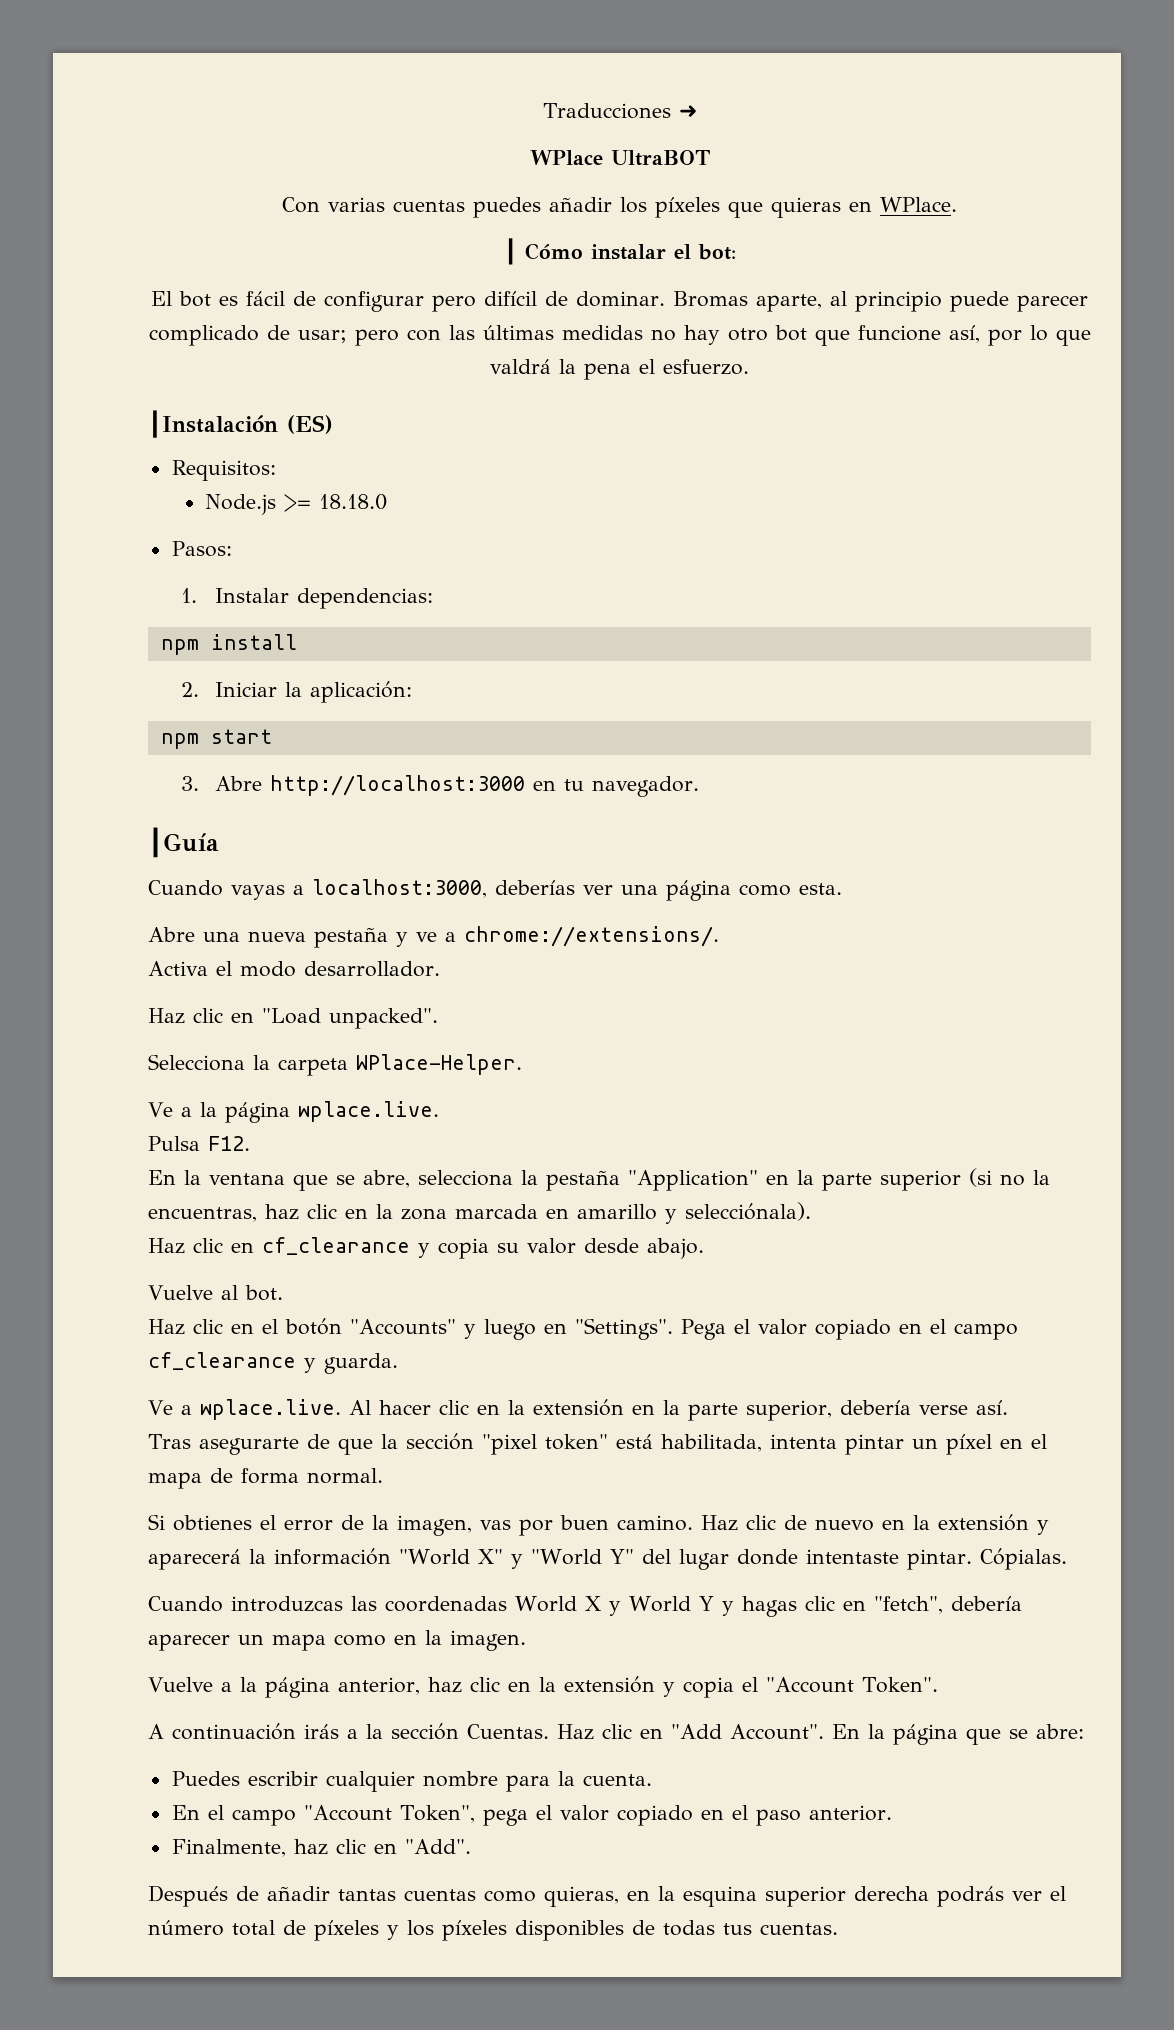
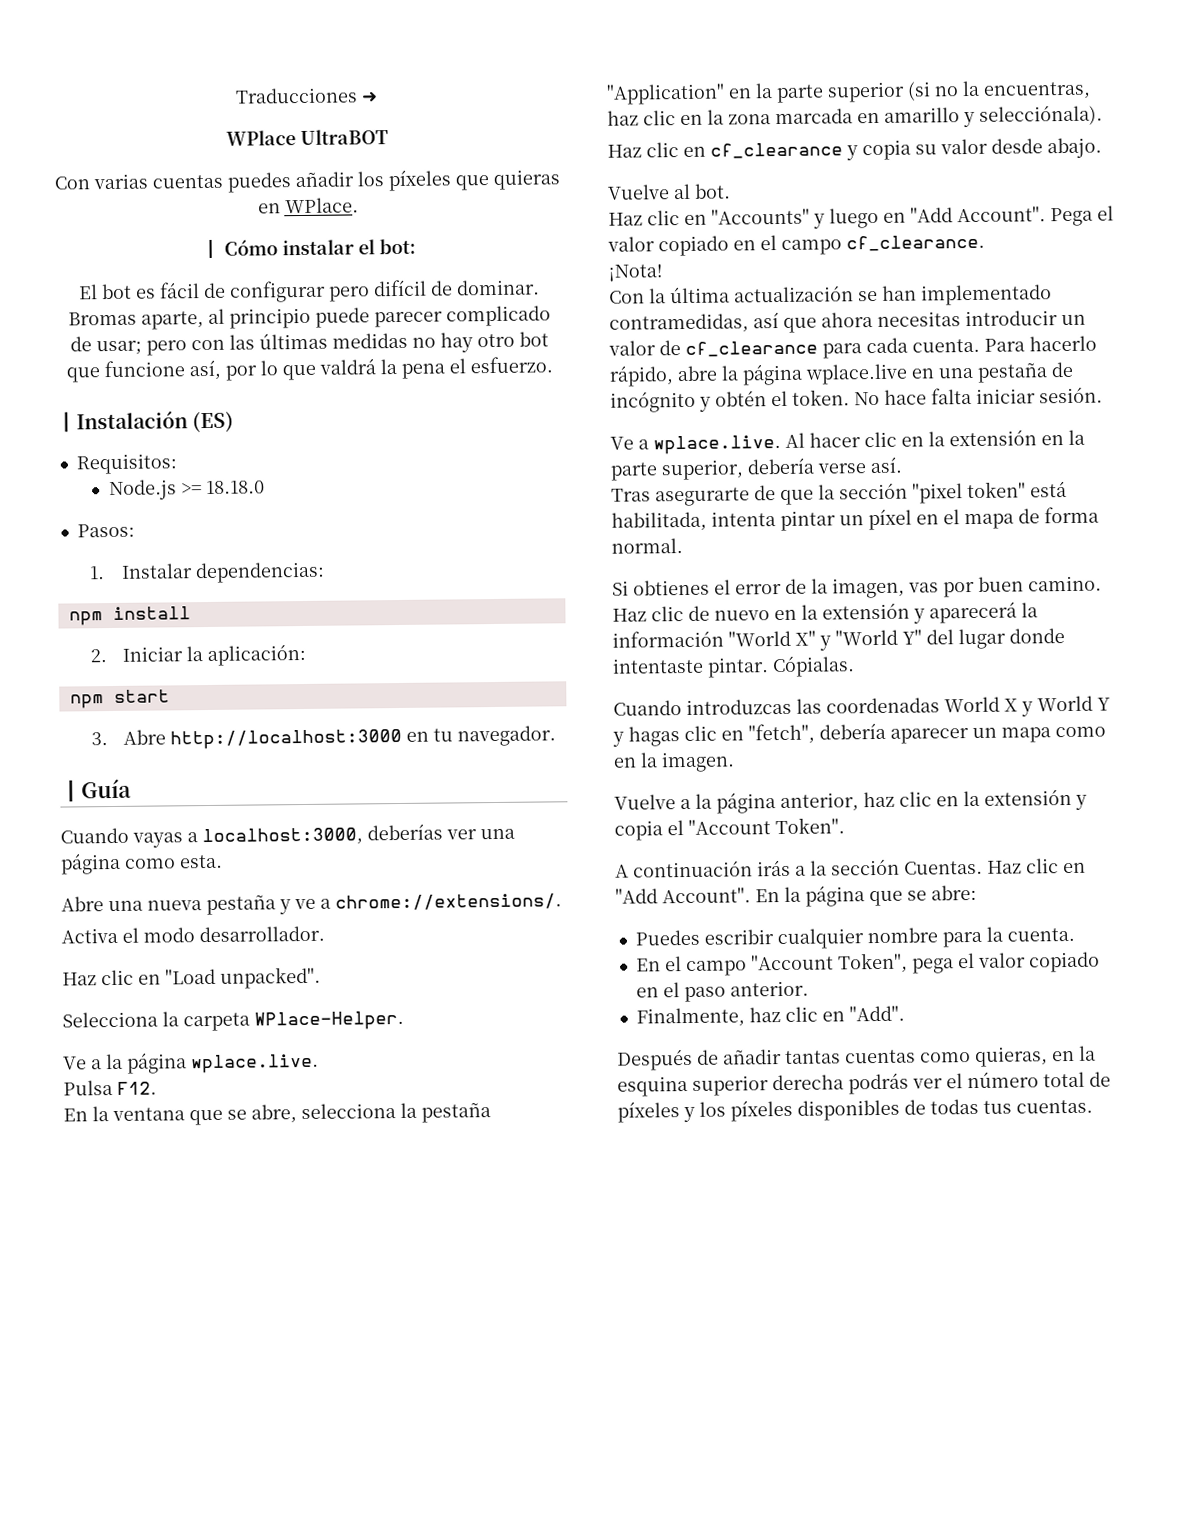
[262,1318,342,1335] el botón -> (707, 219) none
[575,1318,673,1340] "Settings". -> [910,206,1046,223] "Add Account".
[148,1352,398,1374] cf_clearance y guarda. -> [846,234,985,252] [608,264,663,282] [609,284,1052,306] [609,310,1086,334] [608,335,1097,359] [609,361,1074,387] [610,386,1103,413] cf_clearance. // ¡Nota! // Con la última actualización se han implementado contramedidas, así que ahora necesitas introducir un valor de cf_clearance para cada cuenta. Para hacerlo rápido, abre la página wplace.live en una pestaña de incógnito y obtén el token. No hace falta iniciar sesión.

